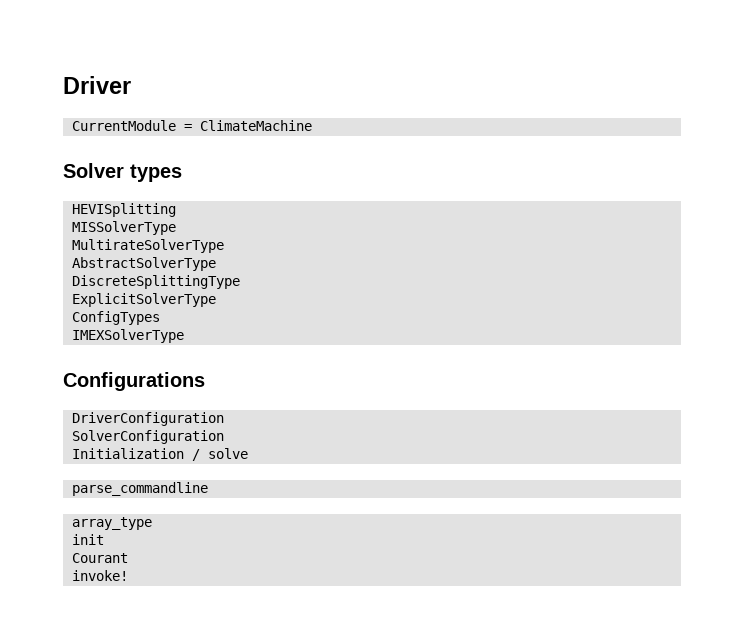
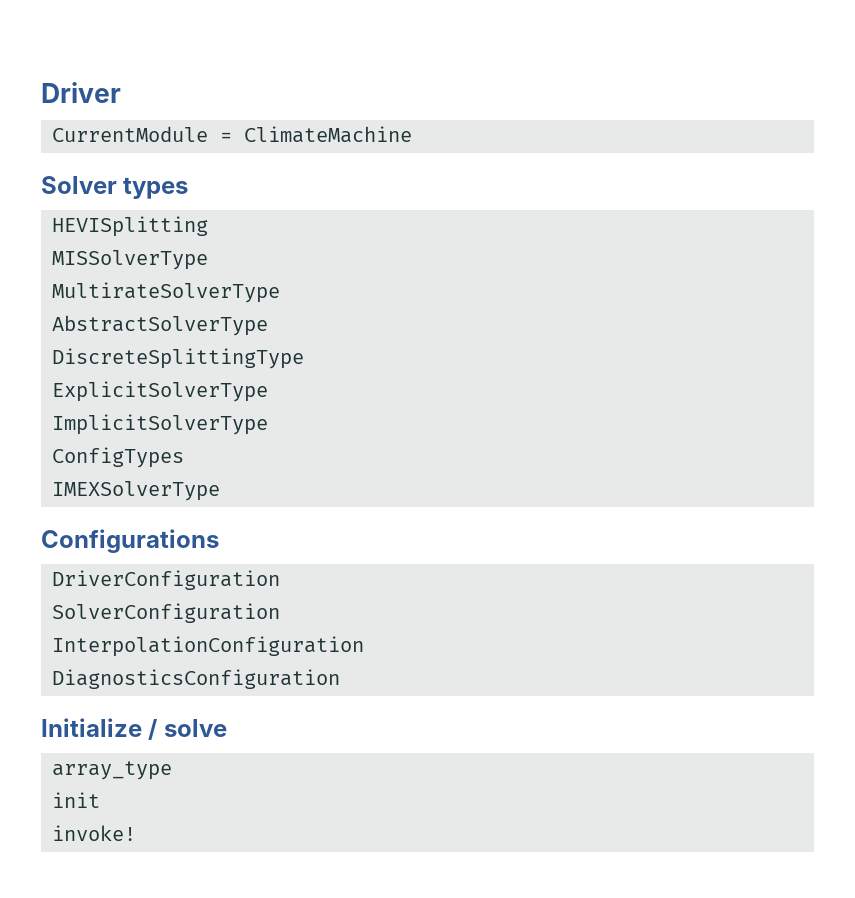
(216, 300) none -> [52,414,269,435] // ImplicitSolverType
[72,448,184,459] Initialization -> [52,636,365,657] [52,669,341,689] [41,718,142,737] InterpolationConfiguration // DiagnosticsConfiguration // Initialize
[72,482,208,496] // parse_commandline -> (227, 728) none
[72,553,128,563] // Courant -> (101, 800) none

